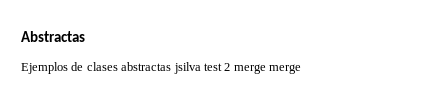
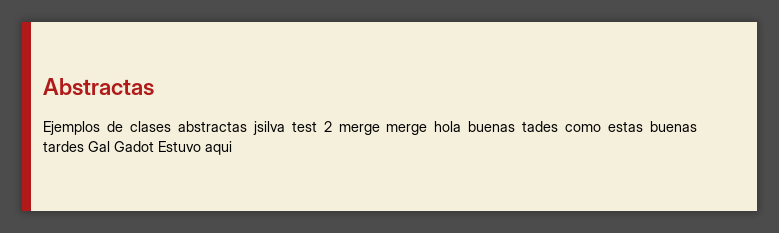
(301, 69) none -> [434,121,698,132] [43,141,232,155] hola buenas tades como estas buenas tardes Gal Gadot Estuvo aqui

